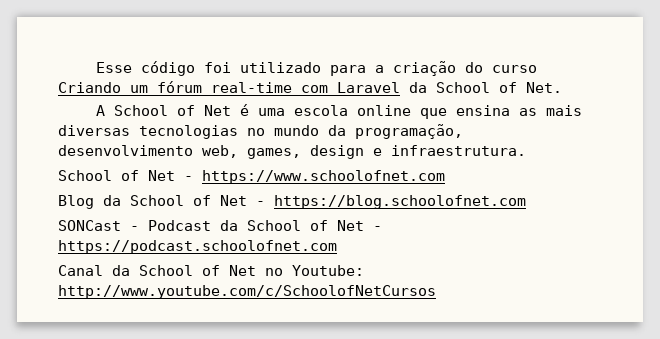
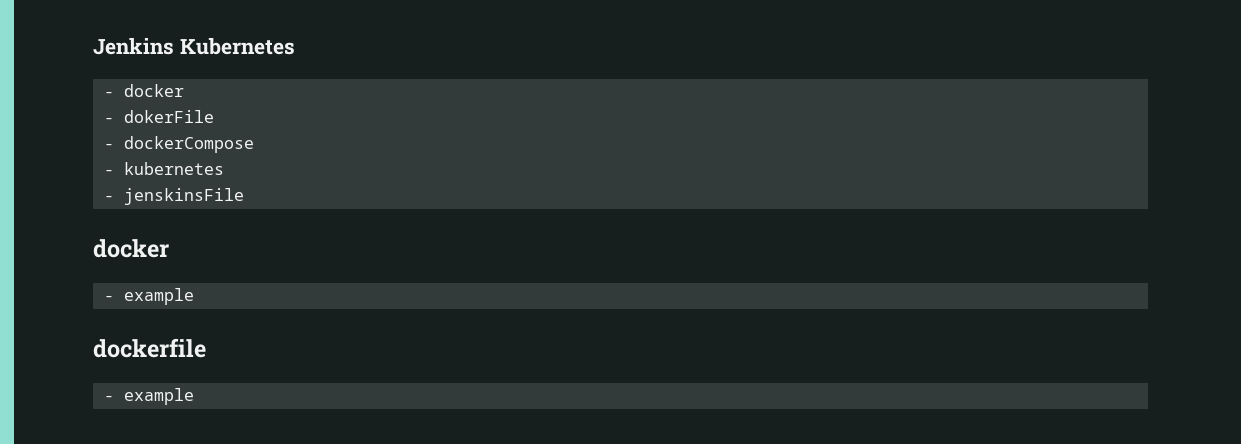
[95,61,537,76] [58,81,562,93] [95,104,582,119] [58,124,463,139] [58,145,526,159] [58,170,445,184] [58,195,526,209] [58,220,382,231] [58,240,337,254] [58,265,364,276] [58,285,436,299] Esse código foi utilizado para a criação do curso Criando um fórum real-time com Laravel da School of Net. // A School of Net é uma escola online que ensina as mais diversas tecnologias no mundo da programação, desenvolvimento web, games, design e infraestrutura. // School of Net - https://www.schoolofnet.com // Blog da School of Net - https://blog.schoolofnet.com // SONCast - Podcast da School of Net - https://podcast.schoolofnet.com // Canal da School of Net no Youtube: http://www.youtube.com/c/SchoolofNetCursos -> [93,38,295,55] [104,84,185,97] [104,110,215,123] [104,136,255,153] [104,162,225,175] [104,188,245,205] [93,239,169,258] [104,288,195,305] [93,338,206,358] [104,388,195,405] Jenkins Kubernetes // - docker // - dokerFile // - dockerCompose // - kubernetes // - jenskinsFile // docker // - example // dockerfile // - example

